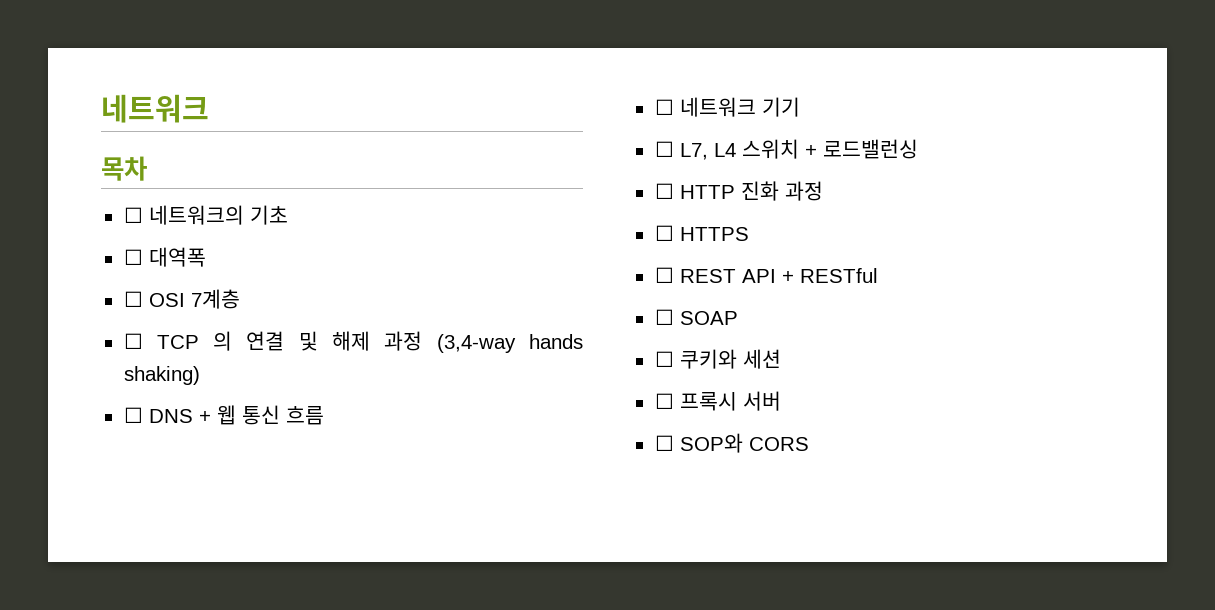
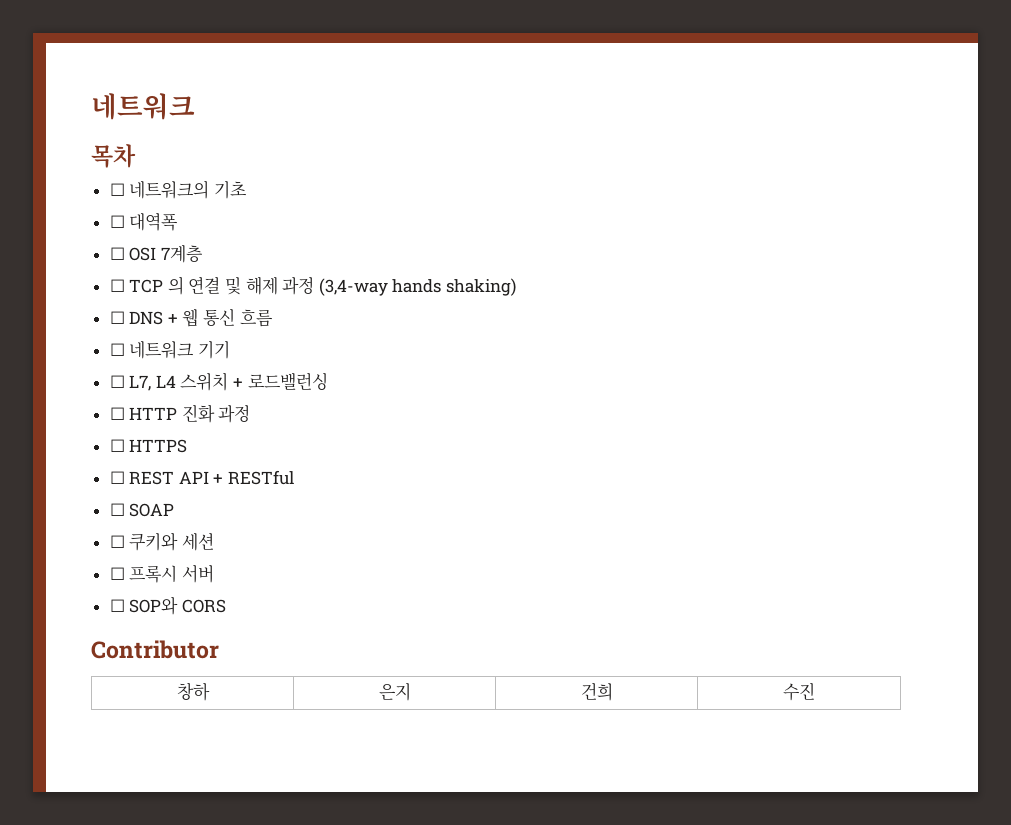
(809, 444) none -> [91,640,219,659] [176,682,210,701] [378,683,411,701] [580,682,613,701] [783,682,815,701] // Contributor // 창하 | 은지 | 건희 | 수진

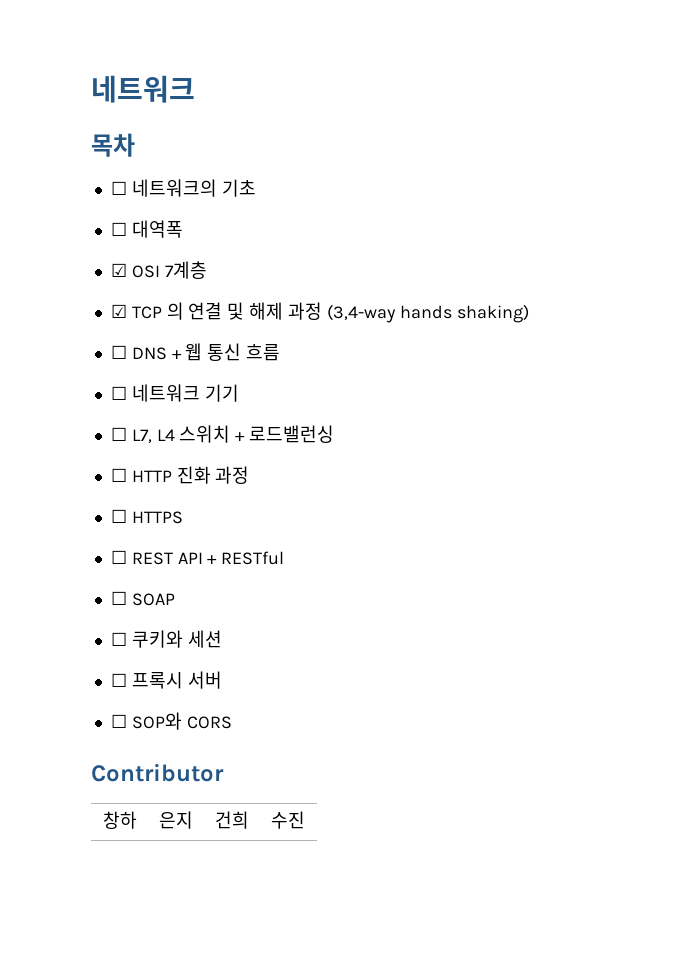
[109,247,125,260] ☐ -> [110,263,127,277] ☑
[109,279,125,292] ☐ -> [110,304,127,318] ☑

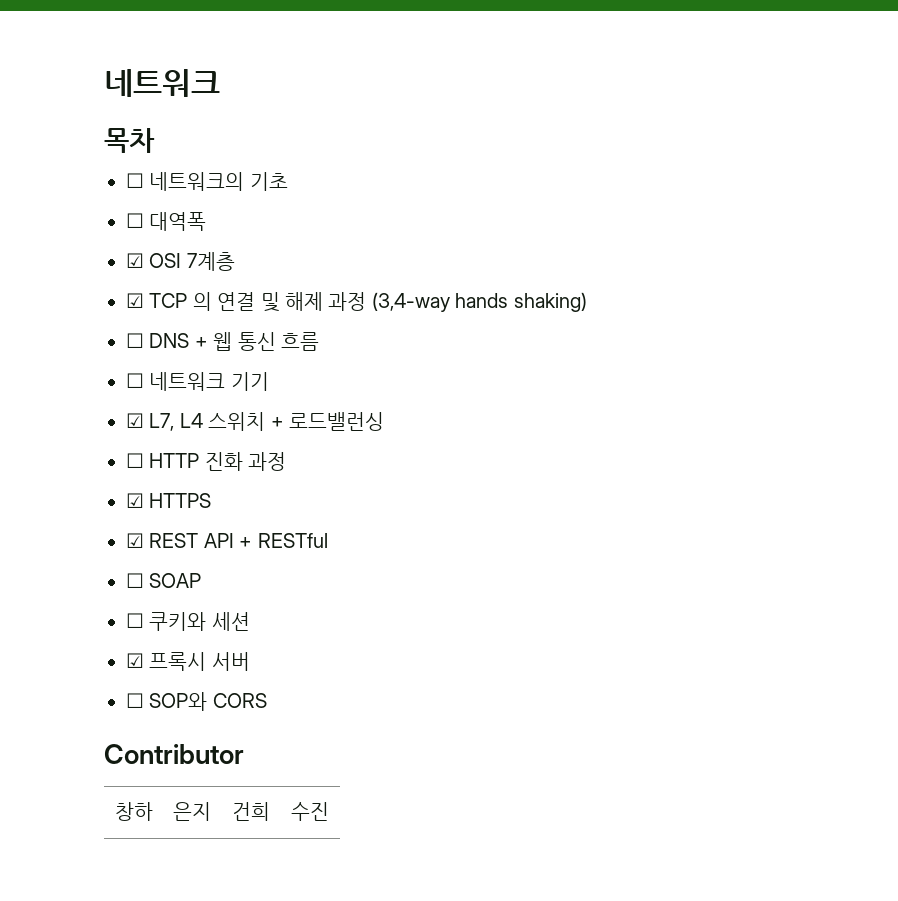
[110,427,127,441] ☐ -> [126,413,144,428] ☑
[110,509,127,523] ☐ -> [126,493,144,508] ☑
[110,550,127,564] ☐ -> [126,533,144,548] ☑
[110,673,127,687] ☐ -> [126,653,144,668] ☑

